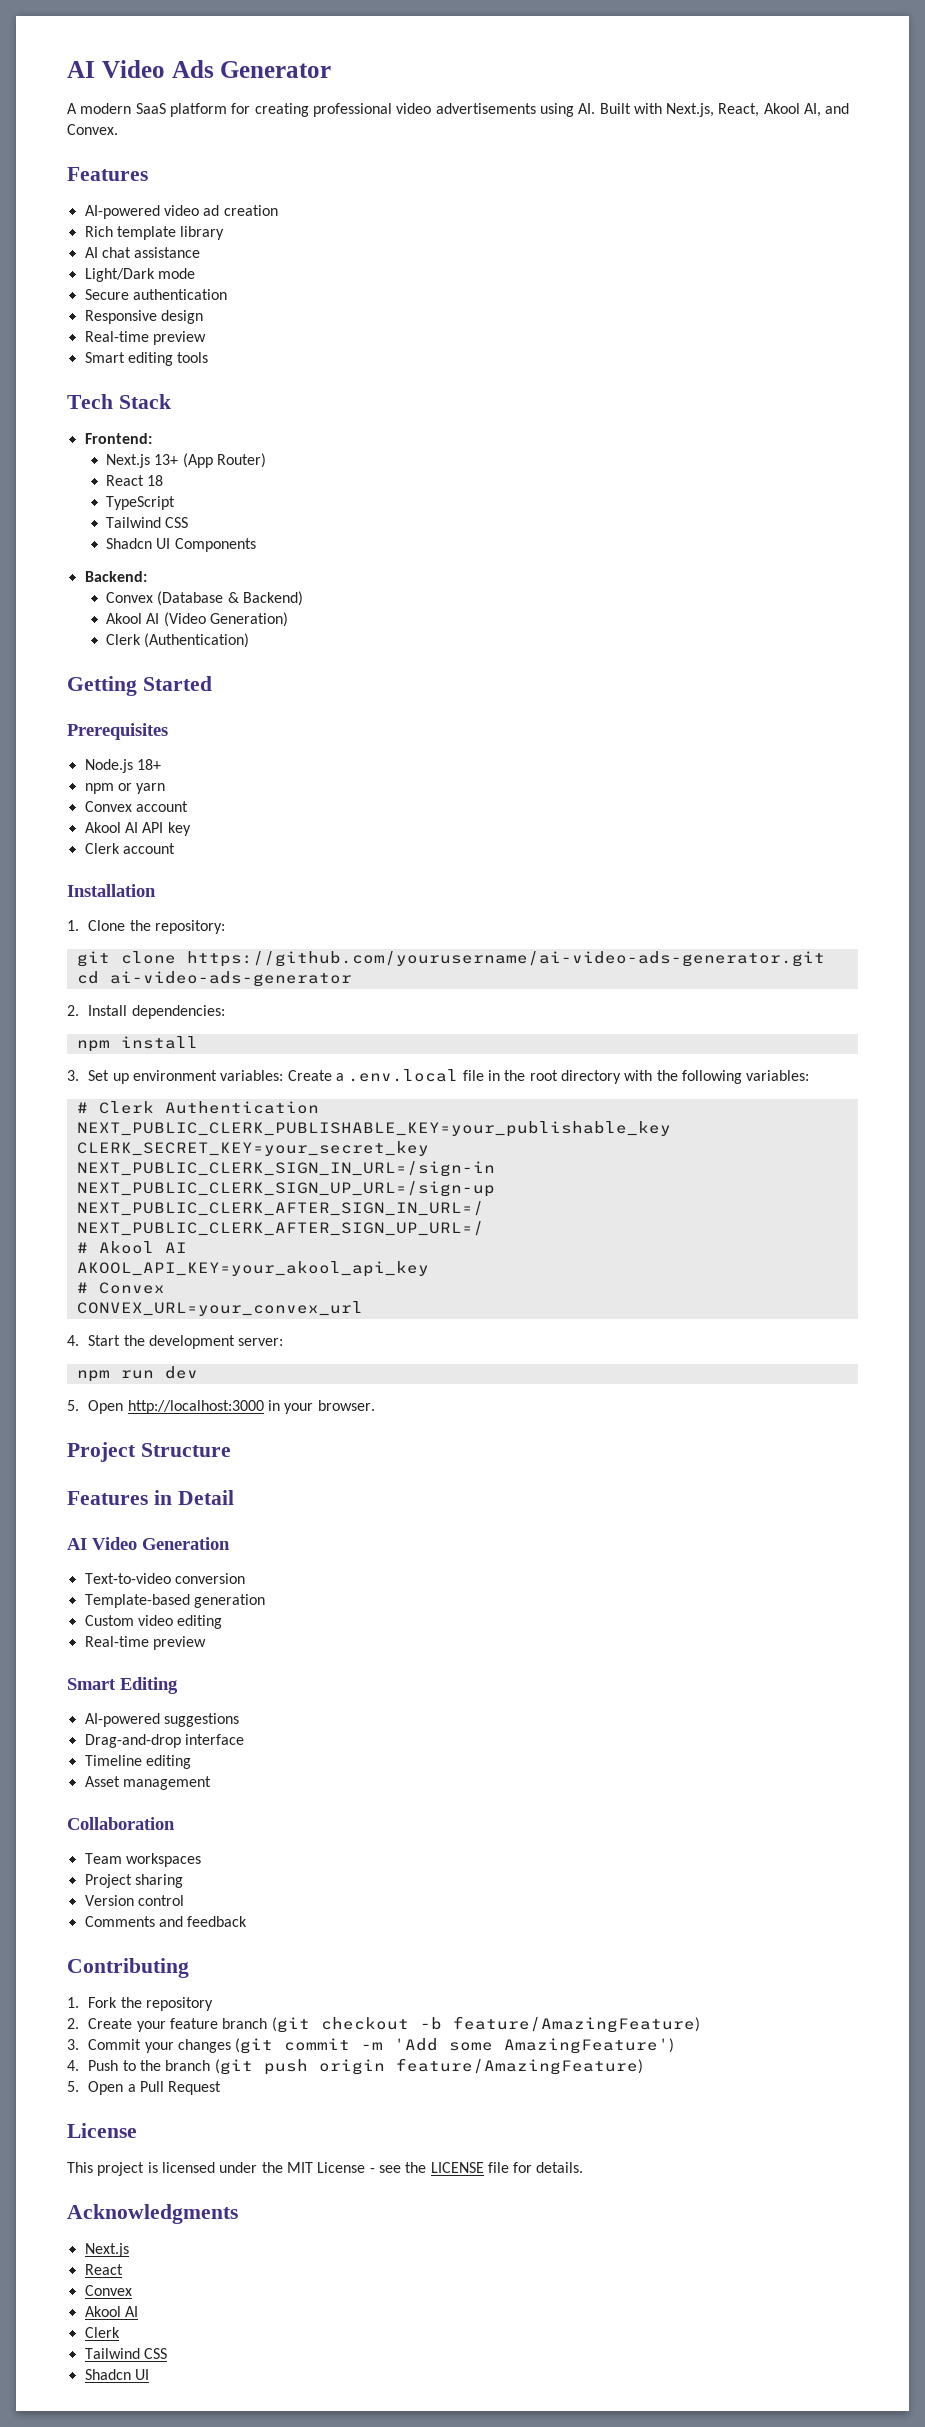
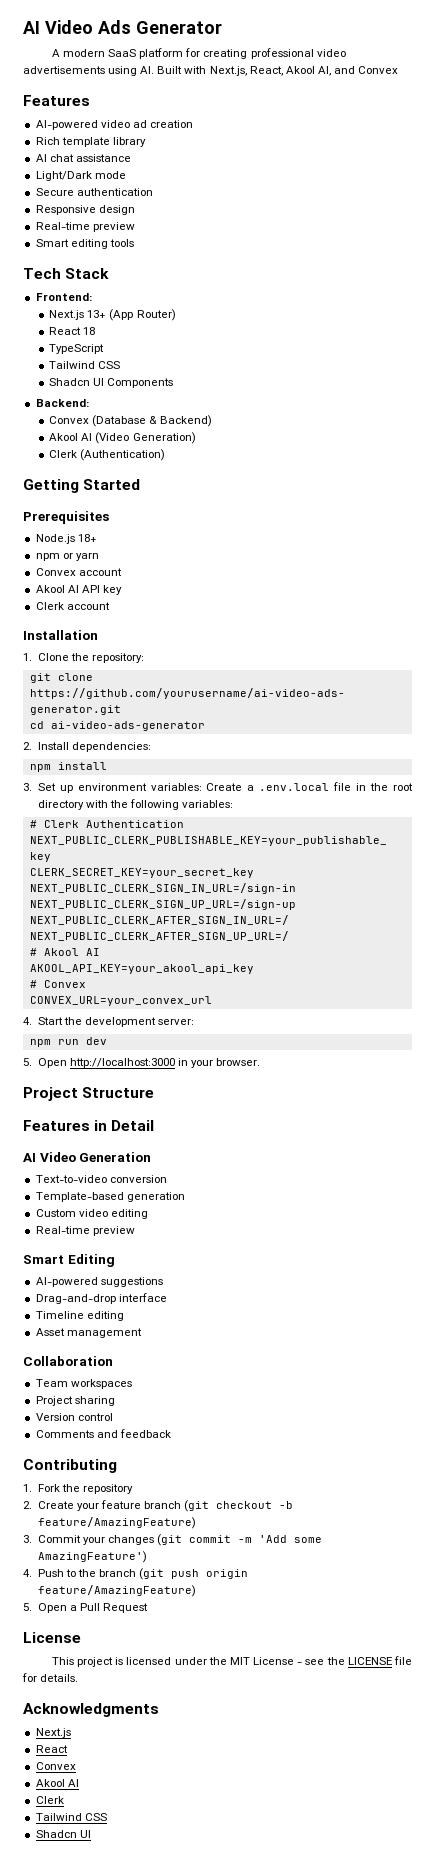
[67,124,118,135] Convex. -> [358,66,399,74] Convex

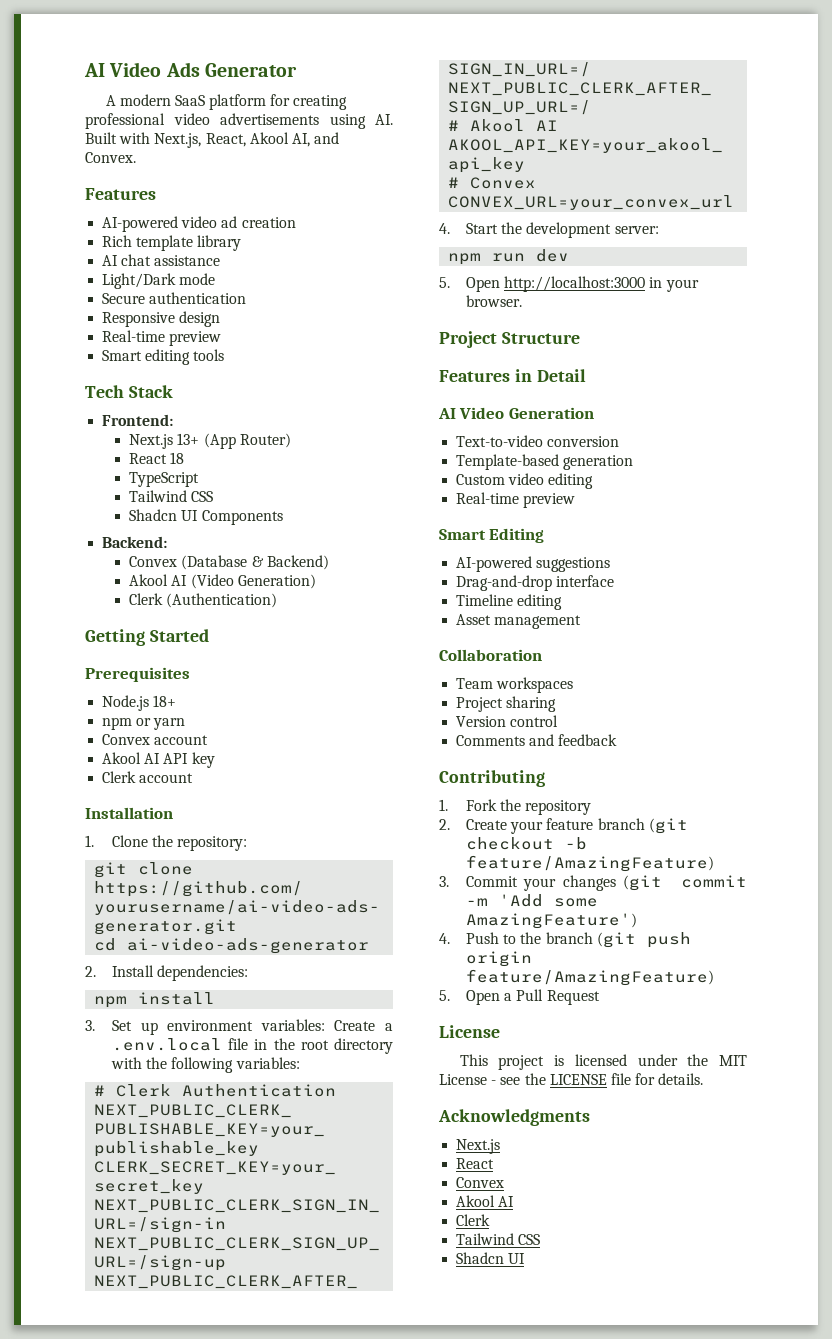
[358,66,399,74] Convex -> [85,152,136,163] Convex.

